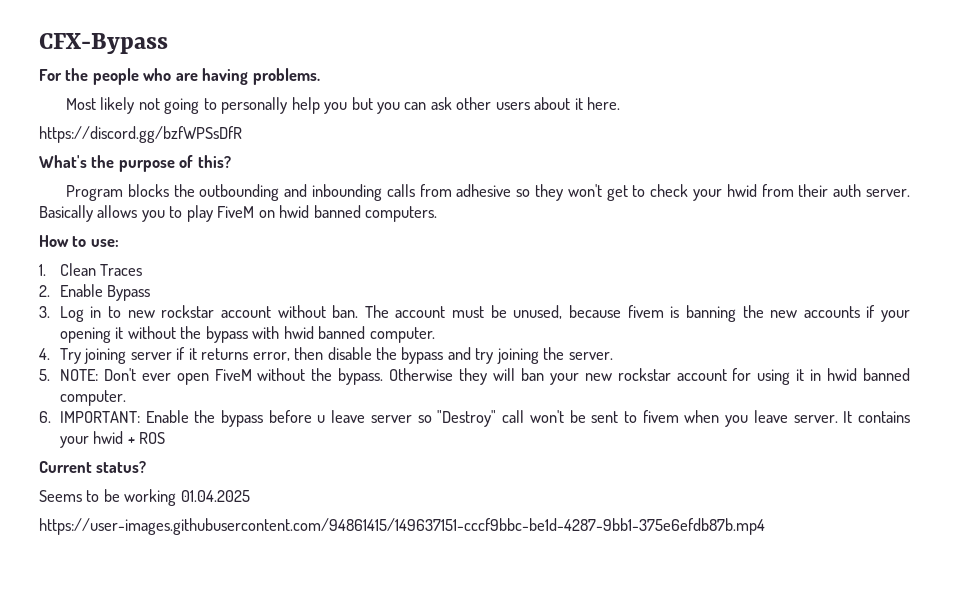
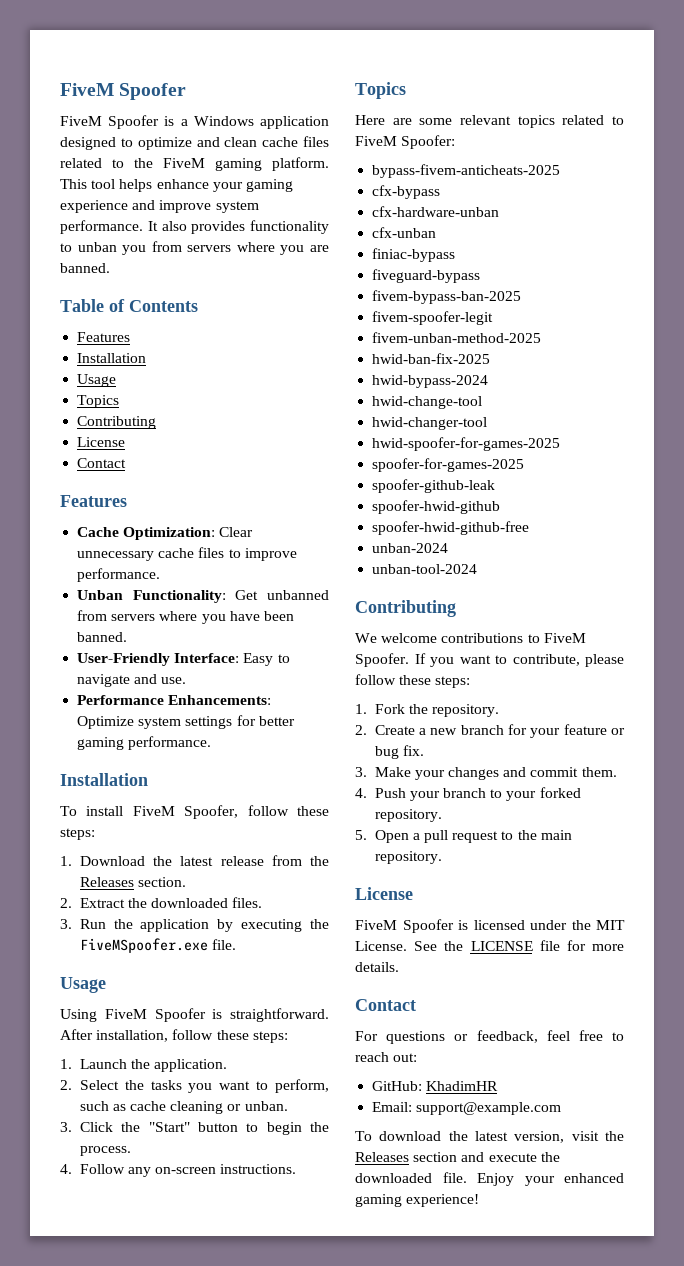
[39,33,168,54] [39,68,320,85] [65,97,621,114] [39,126,242,143] [39,155,231,172] [65,184,911,201] [39,205,438,222] [39,235,119,247] [39,263,143,276] [39,284,151,301] [39,305,910,322] [59,326,436,343] [39,347,613,364] [39,368,911,385] [59,390,126,406] [39,410,911,427] [59,431,166,448] [39,461,147,473] [39,489,250,506] [39,518,765,535] CFX-Bypass // For the people who are having problems. // Most likely not going to personally help you but you can ask other users about it here. // https://discord.gg/bzfWPSsDfR // What's the purpose of this? // Program blocks the outbounding and inbounding calls from adhesive so they won't get to check your hwid from their auth server. Basically allows you to play FiveM on hwid banned computers. // How to use: // 1. Clean Traces // 2. Enable Bypass // 3. Log in to new rockstar account without ban. The account must be unused, because fivem is banning the new accounts if your opening it without the bypass with hwid banned computer. // 4. Try joining server if it returns error, then disable the bypass and try joining the server. // 5. NOTE: Don't ever open FiveM without the bypass. Otherwise they will ban your new rockstar account for using it in hwid banned computer. // 6. IMPORTANT: Enable the bypass before u leave server so "Destroy" call won't be sent to fivem when you leave server. It contains your hwid + ROS // Current status? // Seems to be working 01.04.2025 // https://user-images.githubusercontent.com/94861415/149637151-cccf9bbc-be1d-4287-9bb1-375e6efdb87b.mp4 -> [60,83,187,100] [60,115,329,129] [60,136,329,150] [60,157,329,171] [60,179,293,192] [60,200,259,213] [60,220,329,234] [60,241,329,255] [60,263,110,273] [60,299,198,312] [77,332,131,342] [77,353,147,363] [77,374,117,387] [77,395,120,408] [77,416,157,429] [77,437,126,447] [77,458,127,468] [60,495,127,507] [77,527,254,540] [77,547,297,561] [77,568,161,582] [77,590,329,603] [77,610,294,624] [77,632,128,642] [77,653,290,666] [77,674,187,687] [77,695,272,705] [77,715,295,729] [77,736,212,750] [60,773,148,786] [60,805,329,819] [60,828,95,840] [60,855,329,866] [79,877,186,887] [60,897,263,908] [60,919,329,932] [79,938,236,953] [60,977,106,993] [60,1008,329,1022] [60,1029,288,1043] [60,1059,228,1072] [60,1079,329,1093] [79,1101,288,1114] [60,1122,329,1135] [79,1146,131,1156] [60,1164,297,1177] [355,82,406,99] [355,115,624,128] [355,135,456,149] [372,164,561,178] [372,185,441,199] [372,206,500,217] [372,227,437,238] [372,248,456,262] [372,269,481,283] [372,290,522,304] [372,311,494,325] [372,332,542,343] [372,353,491,364] [372,375,489,388] [372,396,483,409] [372,417,488,430] [372,437,561,451] [372,458,525,472] [372,479,496,493] [372,500,501,514] [372,521,530,535] [372,543,449,553] [372,564,478,574] [355,600,456,617] [355,633,586,643] [355,653,624,667] [355,674,471,688] [355,704,500,717] [355,724,625,738] [374,745,424,759] [355,767,617,780] [355,787,581,801] [374,809,442,822] [355,830,572,843] [374,851,442,864] [355,887,413,900] [355,919,625,933] [355,940,624,951] [355,962,399,972] [355,999,416,1011] [355,1030,624,1044] [355,1052,418,1062] [372,1081,499,1091] [372,1102,562,1115] [355,1131,624,1143] [355,1152,560,1162] [355,1172,624,1186] [355,1194,480,1207] FiveM Spoofer // FiveM Spoofer is a Windows application designed to optimize and clean cache files related to the FiveM gaming platform. This tool helps enhance your gaming experience and improve system performance. It also provides functionality to unban you from servers where you are banned. // Table of Contents // Features // Installation // Usage // Topics // Contributing // License // Contact // Features // Cache Optimization: Clear unnecessary cache files to improve performance. // Unban Functionality: Get unbanned from servers where you have been banned. // User-Friendly Interface: Easy to navigate and use. // Performance Enhancements: Optimize system settings for better gaming performance. // Installation // To install FiveM Spoofer, follow these steps: // 1. Download the latest release from the Releases section. // 2. Extract the downloaded files. // 3. Run the application by executing the FiveMSpoofer.exe file. // Usage // Using FiveM Spoofer is straightforward. After installation, follow these steps: // 1. Launch the application. // 2. Select the tasks you want to perform, such as cache cleaning or unban. // 3. Click the "Start" button to begin the process. // 4. Follow any on-screen instructions. // Topics // Here are some relevant topics related to FiveM Spoofer: // bypass-fivem-anticheats-2025 // cfx-bypass // cfx-hardware-unban // cfx-unban // finiac-bypass // fiveguard-bypass // fivem-bypass-ban-2025 // fivem-spoofer-legit // fivem-unban-method-2025 // hwid-ban-fix-2025 // hwid-bypass-2024 // hwid-change-tool // hwid-changer-tool // hwid-spoofer-for-games-2025 // spoofer-for-games-2025 // spoofer-github-leak // spoofer-hwid-github // spoofer-hwid-github-free // unban-2024 // unban-tool-2024 // Contributing // We welcome contributions to FiveM Spoofer. If you want to contribute, please follow these steps: // 1. Fork the repository. // 2. Create a new branch for your feature or bug fix. // 3. Make your changes and commit them. // 4. Push your branch to your forked repository. // 5. Open a pull request to the main repository. // License // FiveM Spoofer is licensed under the MIT License. See the LICENSE file for more details. // Contact // For questions or feedback, feel free to reach out: // GitHub: KhadimHR // Email: support@example.com // To download the latest version, visit the Releases section and execute the downloaded file. Enjoy your enhanced gaming experience!

